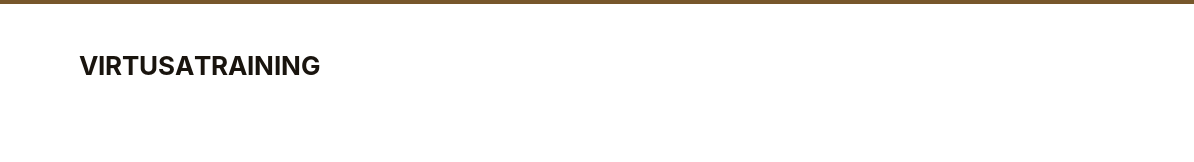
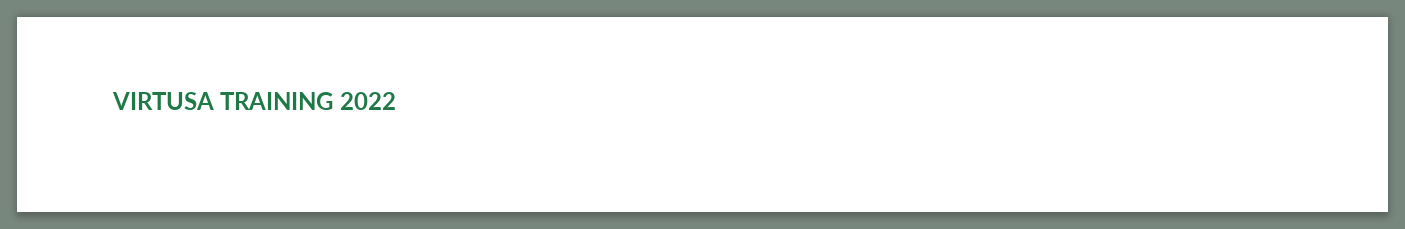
[79,56,321,75] VIRTUSATRAINING -> [112,92,396,110] VIRTUSA TRAINING 2022

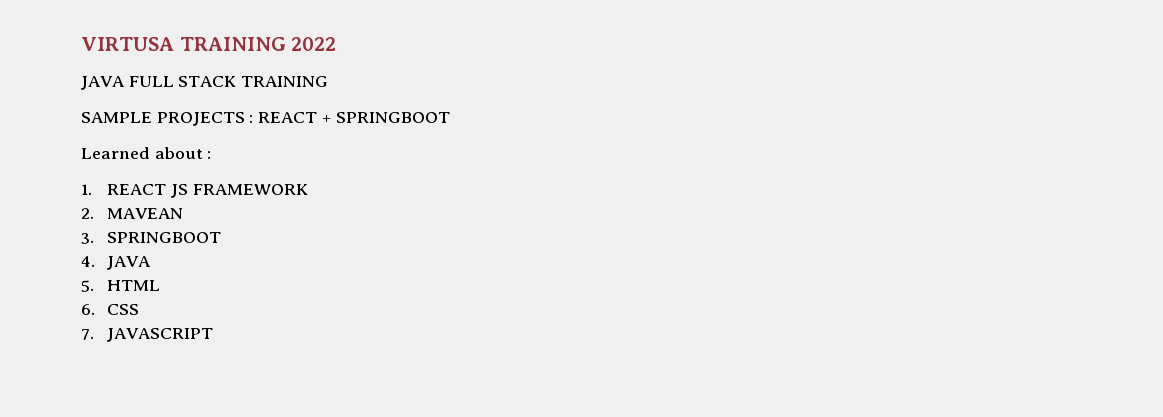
(396, 101) none -> [81,76,329,90] [81,112,450,126] [81,147,212,159] [81,184,308,198] [81,208,184,219] [81,232,222,244] [81,256,152,270] [81,280,161,292] [81,304,140,315] [81,328,214,342] // JAVA FULL STACK TRAINING // SAMPLE PROJECTS : REACT + SPRINGBOOT // Learned about : // 1. REACT JS FRAMEWORK // 2. MAVEAN // 3. SPRINGBOOT // 4. JAVA // 5. HTML // 6. CSS // 7. JAVASCRIPT

